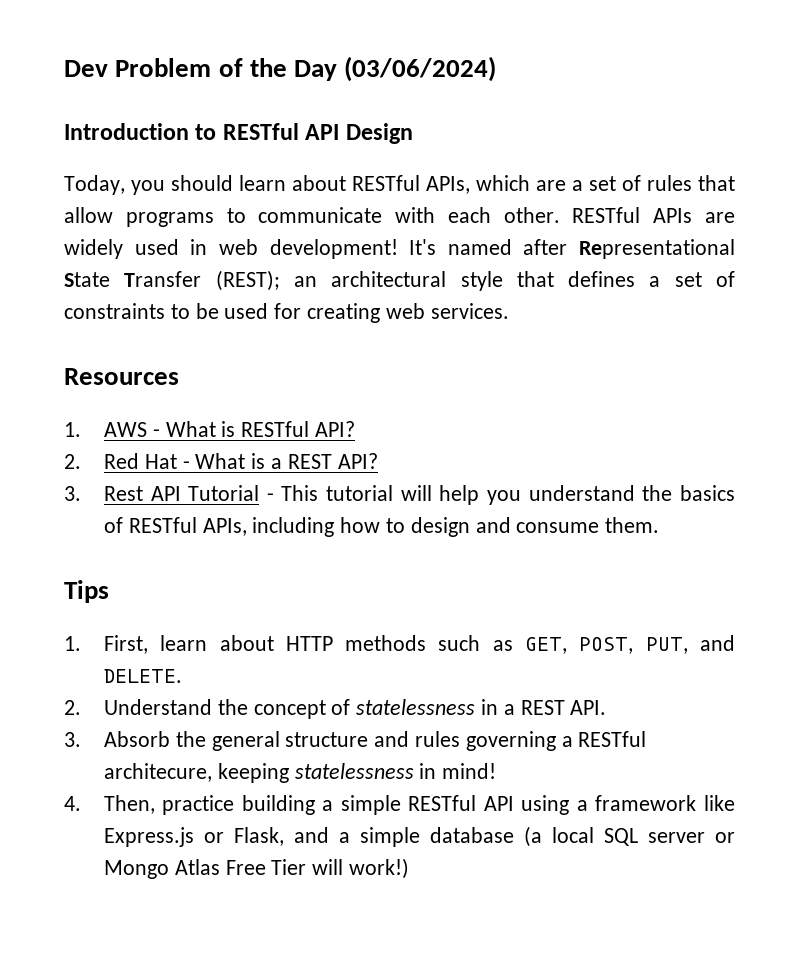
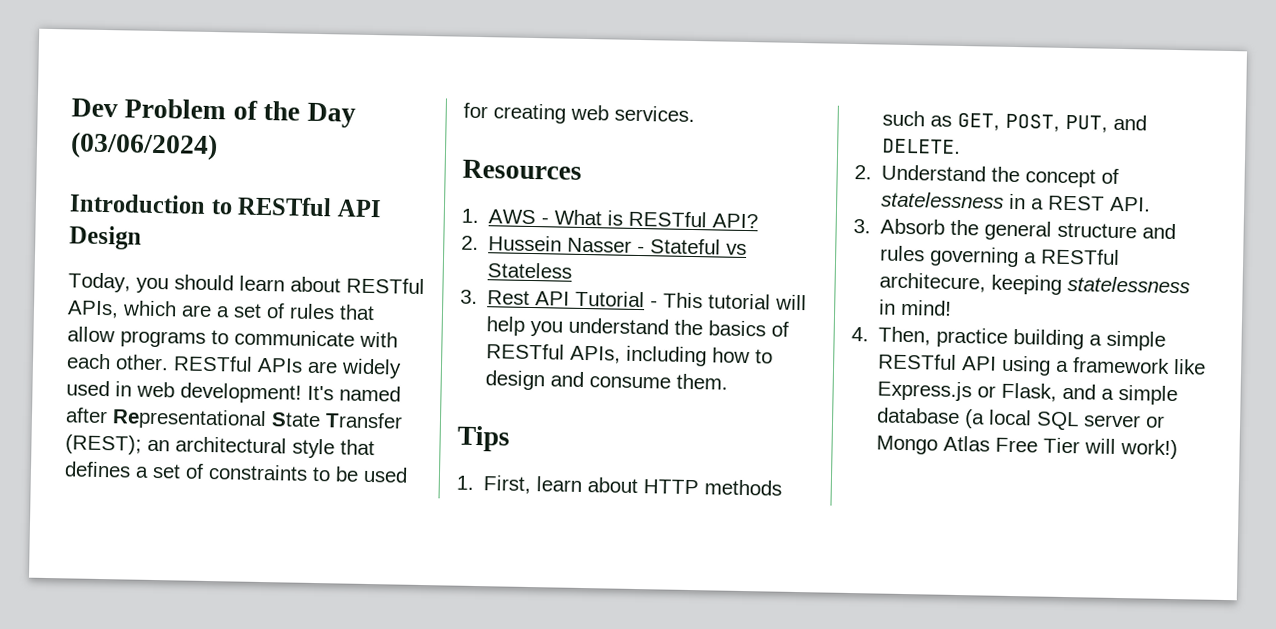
[103,453,378,469] Red Hat - What is a REST API? -> [488,235,748,256] [487,262,573,279] Hussein Nasser - Stateful vs Stateless

